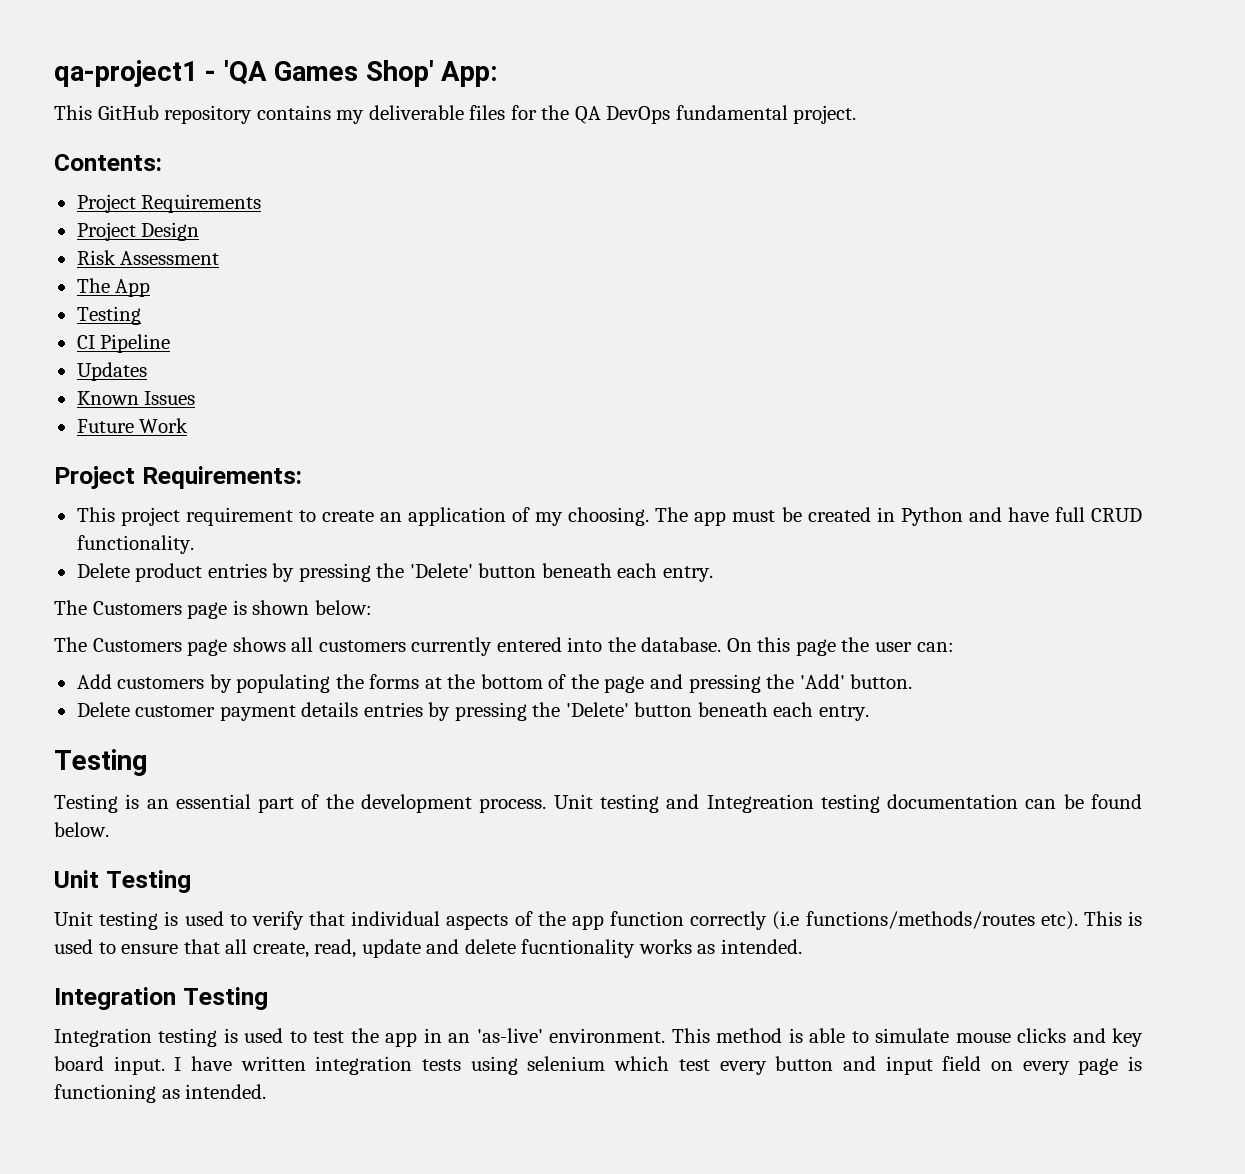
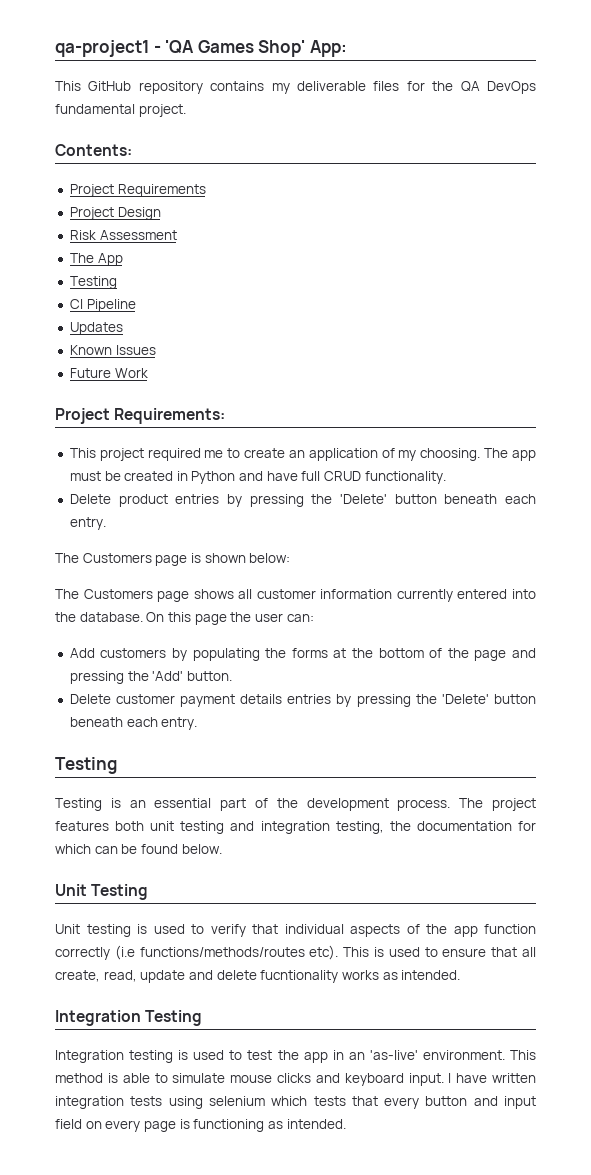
[185,507,293,526] requirement -> [147,448,224,461] required me
[318,640,406,652] customers -> [256,589,393,599] customer information
[553,794,1019,813] Unit testing and Integreation testing documentation -> [459,798,536,811] [55,821,536,834] [55,844,91,854] The project features both unit testing and integration testing, the documentation for which
[1112,1028,1143,1047] [54,1056,104,1071] key board -> [344,1073,404,1086] keyboard
[678,1059,710,1071] test -> [313,1096,378,1106] tests that

